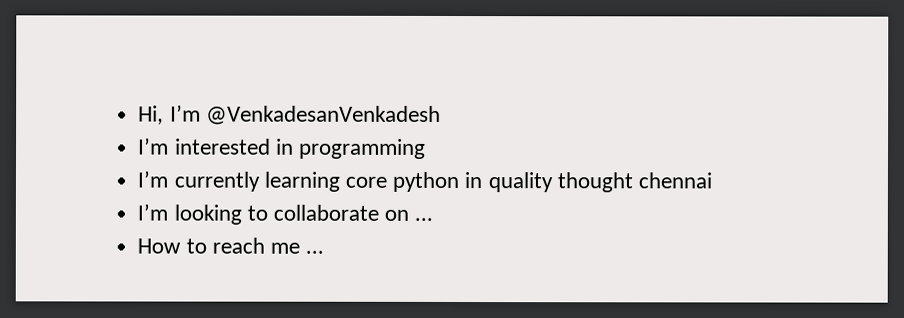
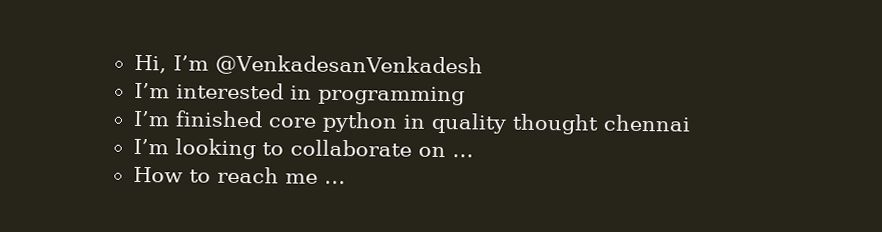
[173,171,340,192] currently learning -> [174,110,263,128] finished

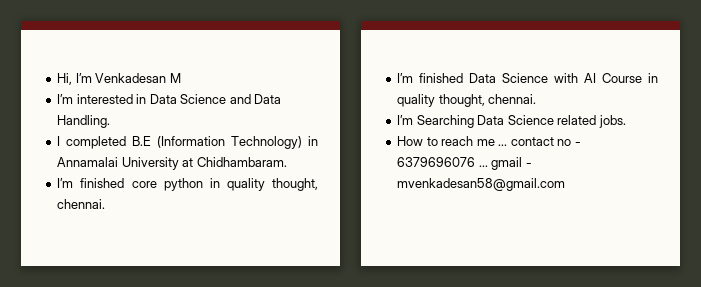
[214,54,484,77] @VenkadesanVenkadesh -> [95,73,181,83] Venkadesan M
[317,85,465,106] programming -> [149,94,282,104] [57,115,111,128] [57,136,318,149] [57,157,287,170] Data Science and Data Handling. // I completed B.E (Information Technology) in Annamalai University at Chidhambaram.
[511,113,691,135] [132,138,474,160] thought chennai // I’m looking to collaborate on ... -> [272,178,318,191] [57,199,106,209] [397,73,658,83] [397,94,537,107] [397,115,626,128] thought, chennai. // I’m finished Data Science with AI Course in quality thought, chennai. // I’m Searching Data Science related jobs.
(346, 182) none -> [510,137,581,146] [397,157,532,170] [397,178,566,191] contact no - 6379696076 ... gmail - mvenkadesan58@gmail.com

